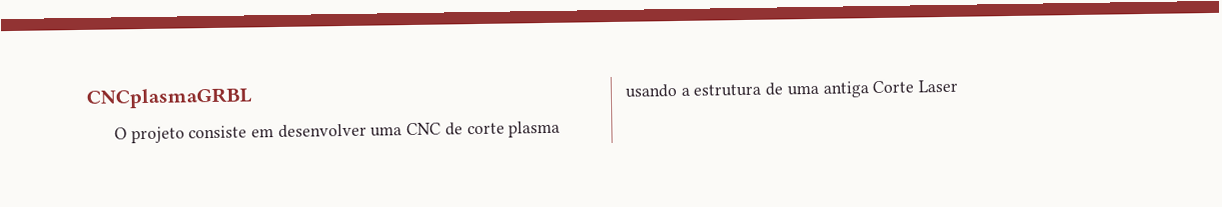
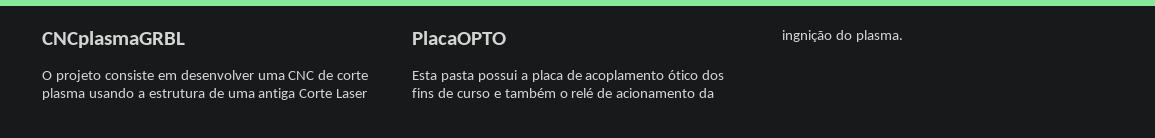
(959, 86) none -> [412,31,506,45] [412,70,725,82] [412,88,715,98] [782,30,903,42] // PlacaOPTO // Esta pasta possui a placa de acoplamento ótico dos fins de curso e também o relé de acionamento da ingnição do plasma.

